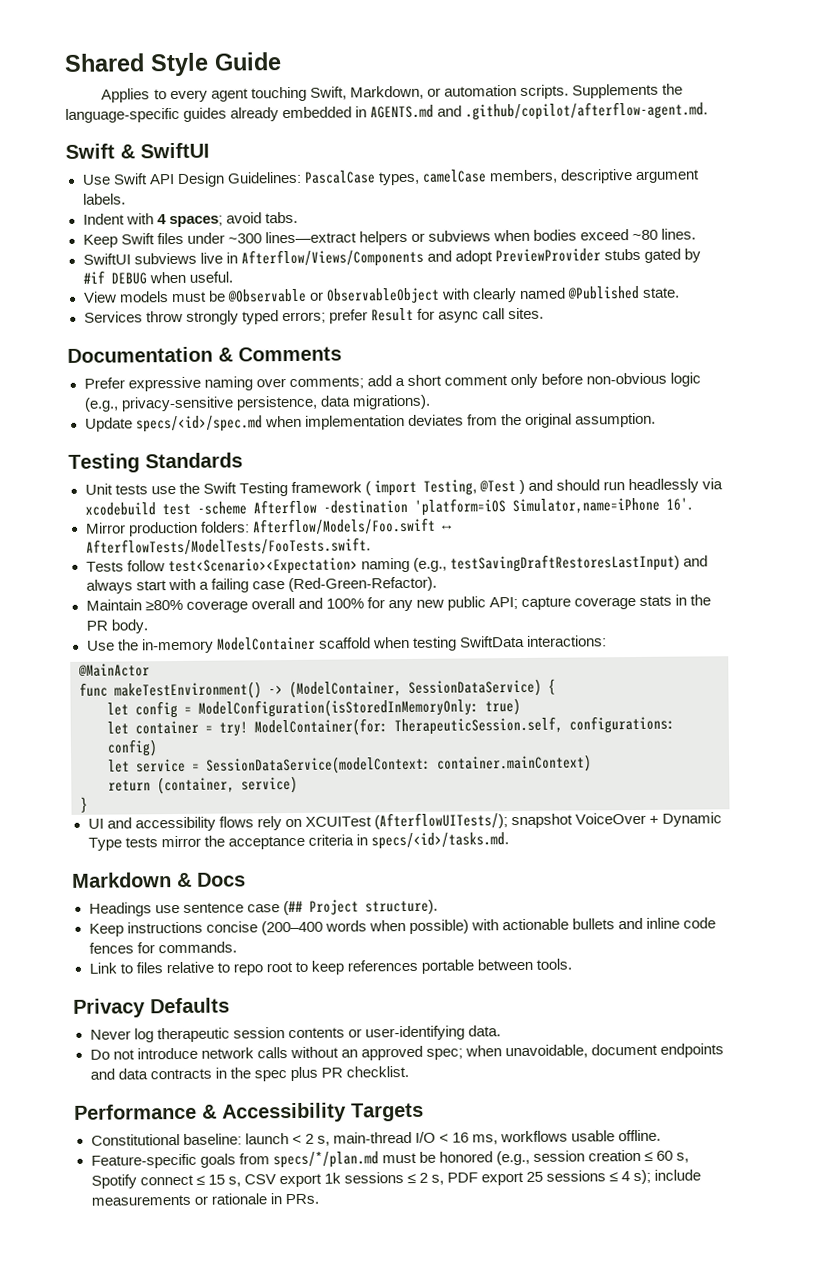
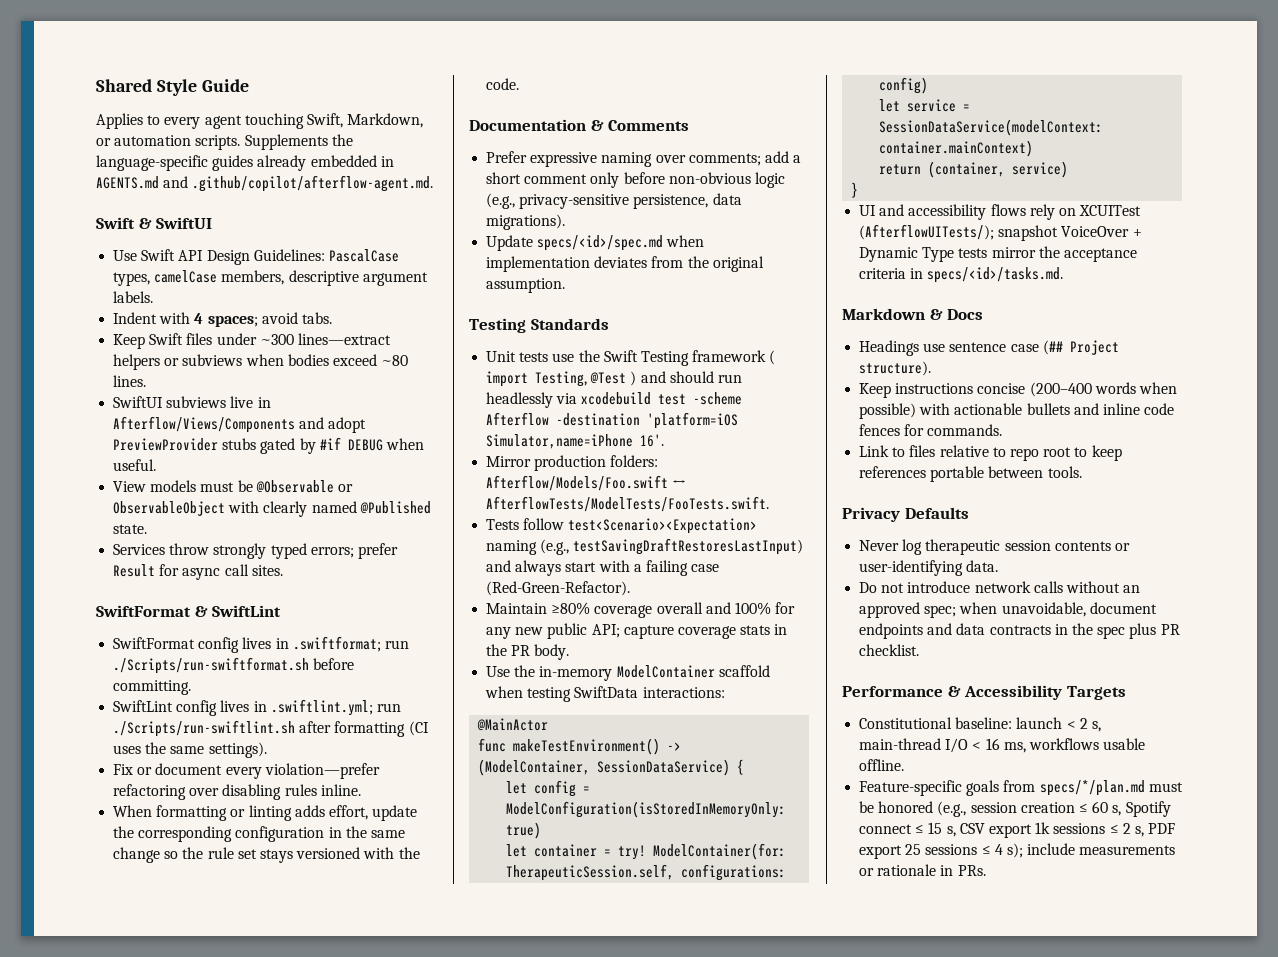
(545, 313) none -> [96,605,282,617] [113,636,409,653] [113,657,355,674] [113,680,192,695] [113,699,401,716] [113,720,429,737] [113,742,267,758] [113,763,380,779] [113,784,361,800] [113,805,418,821] [113,826,405,842] [113,847,420,863] [486,78,520,90] // SwiftFormat & SwiftLint // SwiftFormat config lives in .swiftformat; run ./Scripts/run-swiftformat.sh before committing. // SwiftLint config lives in .swiftlint.yml; run ./Scripts/run-swiftlint.sh after formatting (CI uses the same settings). // Fix or document every violation—prefer refactoring over disabling rules inline. // When formatting or linting adds effort, update the corresponding configuration in the same change so the rule set stays versioned with the code.

